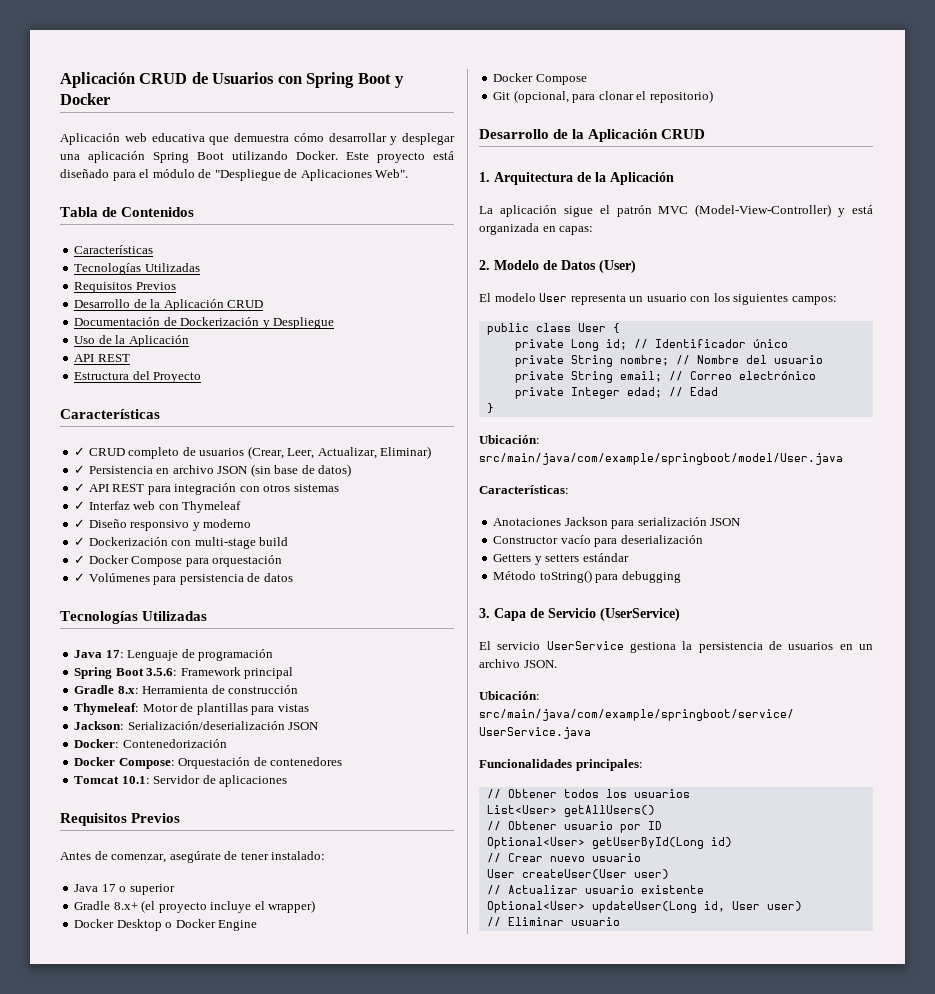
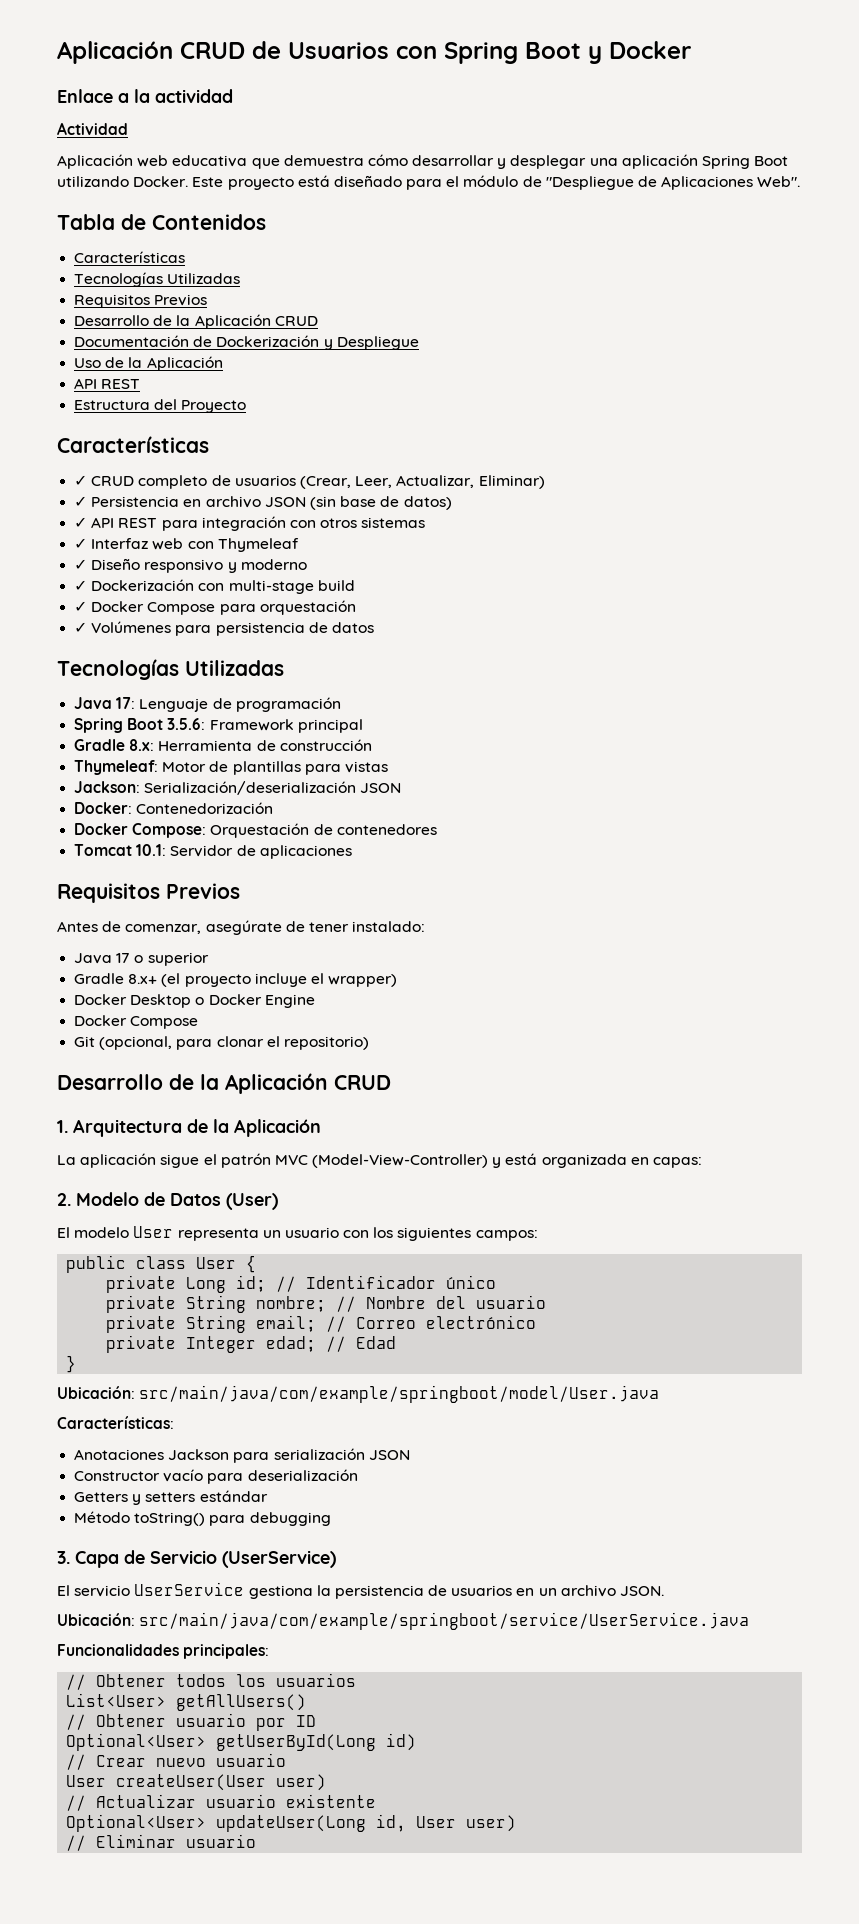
(110, 99) none -> [57,89,233,103] [57,122,128,135] // Enlace a la actividad // Actividad

